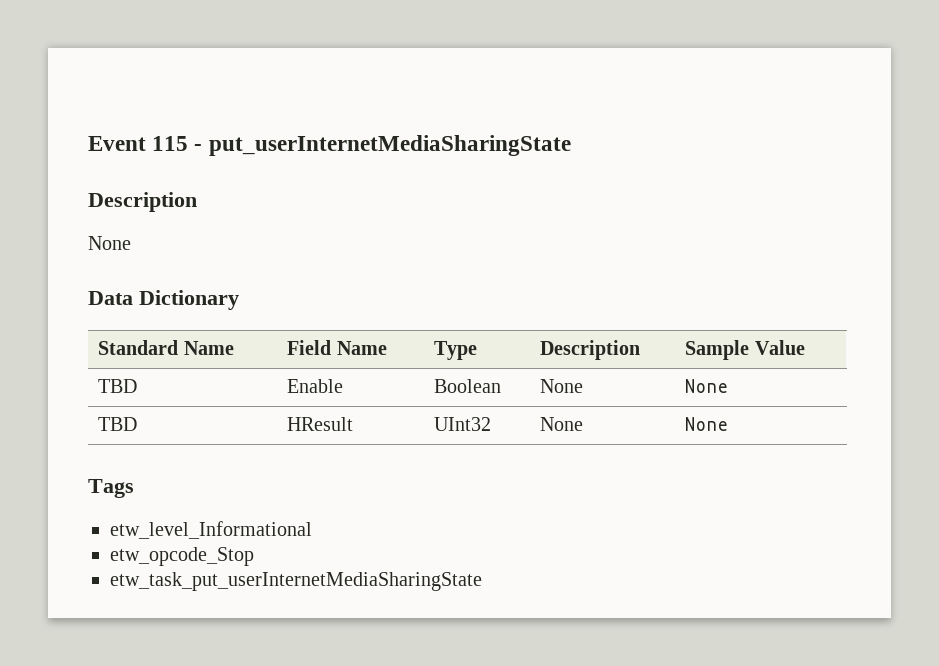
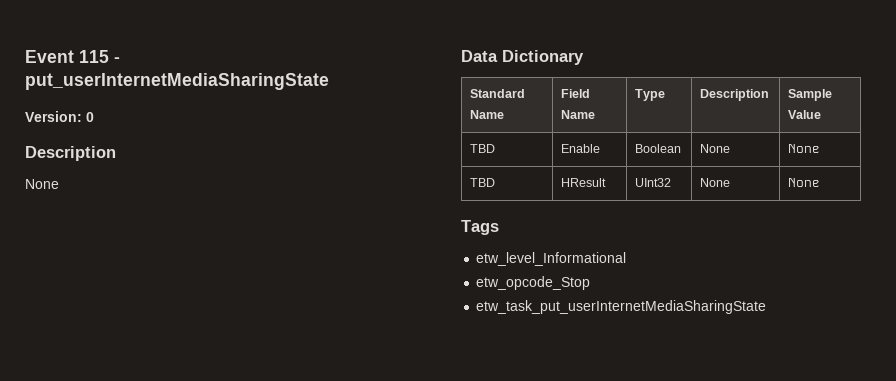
(571, 145) none -> [25,111,94,122] // Version: 0

